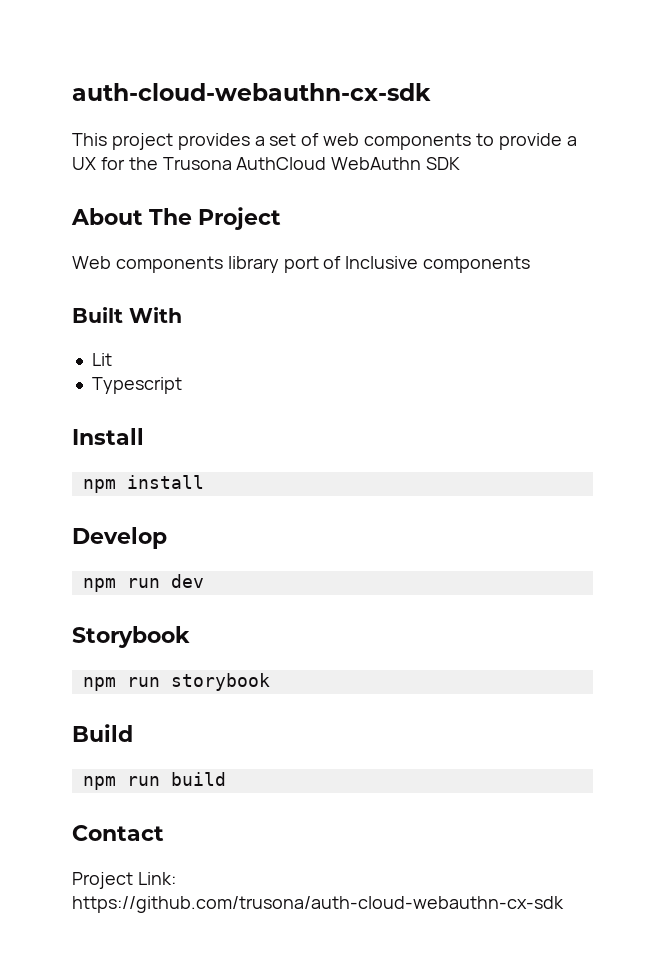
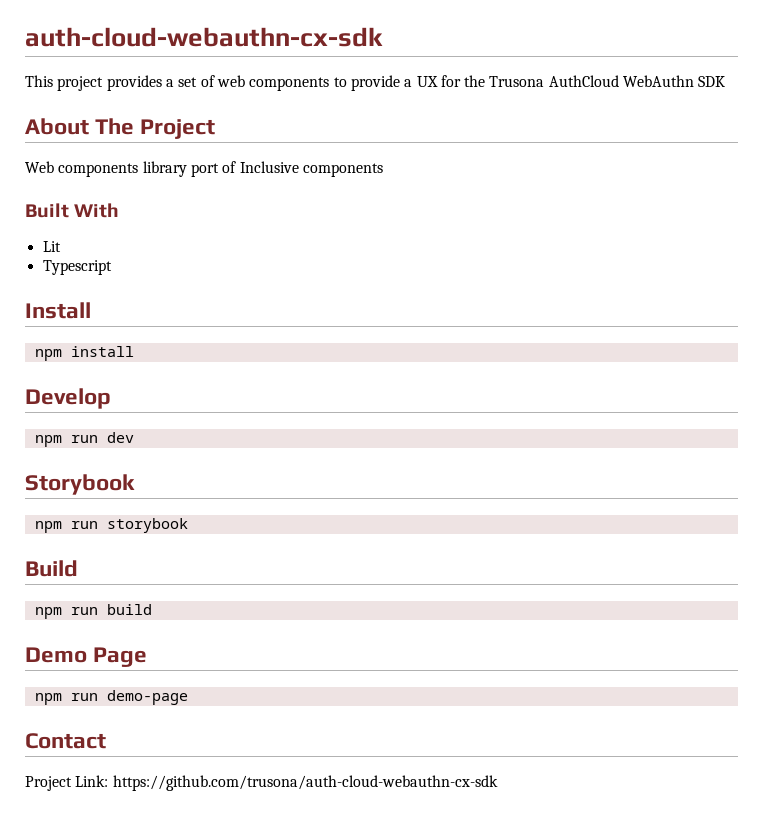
(226, 779) none -> [25,647,148,667] [34,690,188,705] // Demo Page // npm run demo-page

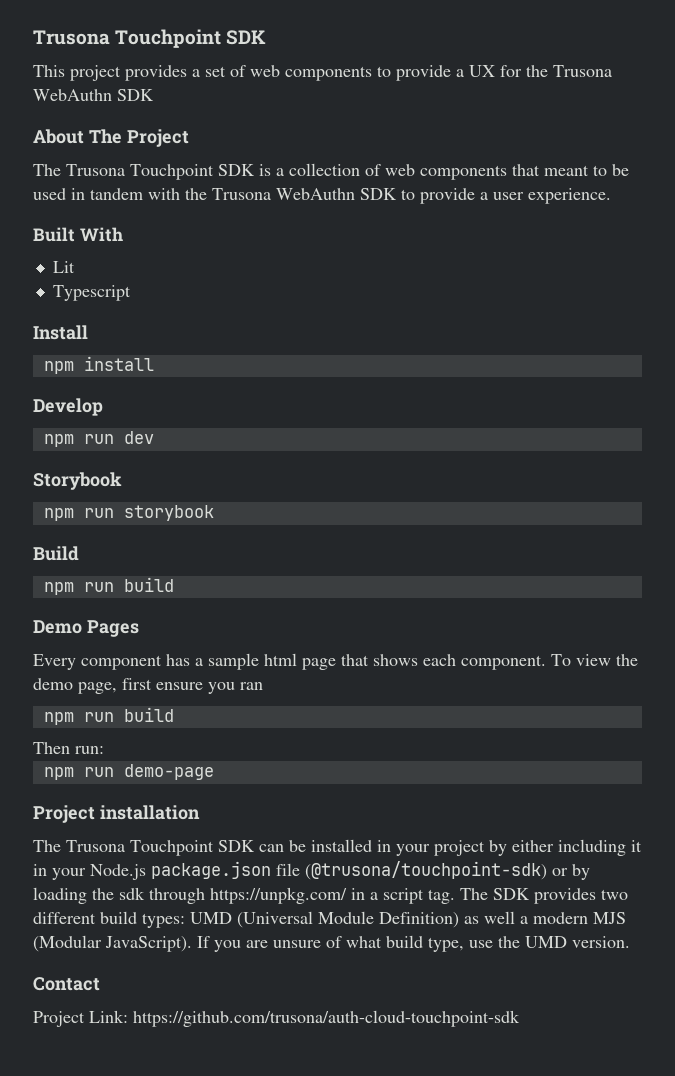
[25,27,383,47] auth-cloud-webauthn-cx-sdk -> [33,29,267,48] Trusona Touchpoint SDK
[548,75,619,87] AuthCloud -> (612, 71) none
[25,161,383,177] Web components library port of Inclusive components -> [33,163,629,180] [33,188,611,204] The Trusona Touchpoint SDK is a collection of web components that meant to be used in tandem with the Trusona WebAuthn SDK to provide a user experience.
[93,647,148,667] [34,690,188,705] Page // npm run demo-page -> [86,620,139,637] [33,653,638,670] [33,678,263,694] [43,707,174,725] [33,742,104,754] [43,764,214,780] [33,805,200,823] [33,839,642,856] [33,861,590,880] [33,887,628,904] [33,911,626,928] [33,935,630,952] Pages // Every component has a sample html page that shows each component. To view the demo page, first ensure you ran // npm run build // Then run: // npm run demo-page // Project installation // The Trusona Touchpoint SDK can be installed in your project by either including it in your Node.js package.json file (@trusona/touchpoint-sdk) or by loading the sdk through https://unpkg.com/ in a script tag. The SDK provides two different build types: UMD (Universal Module Definition) as well a modern MJS (Modular JavaScript). If you are unsure of what build type, use the UMD version.
[112,775,498,791] https://github.com/trusona/auth-cloud-webauthn-cx-sdk -> [133,1010,520,1027] https://github.com/trusona/auth-cloud-touchpoint-sdk

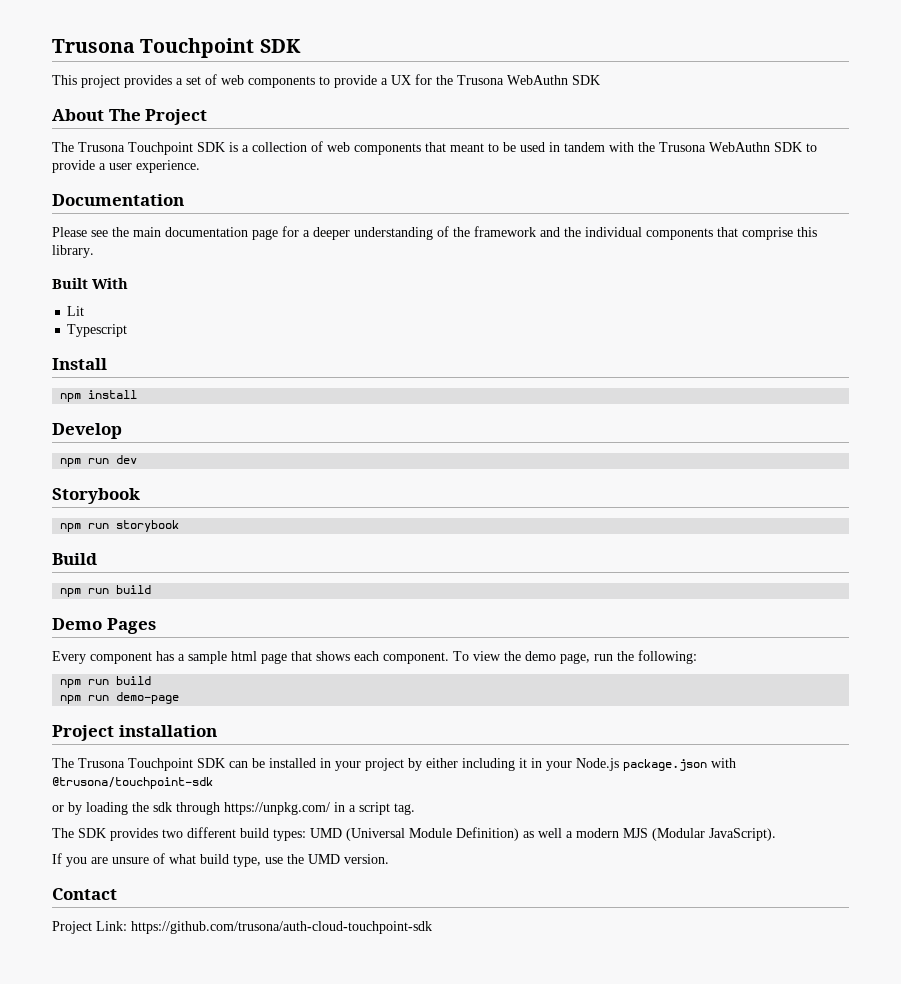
(611, 196) none -> [52,194,184,206] [52,226,817,240] [52,245,94,258] // Documentation // Please see the main documentation page for a deeper understanding of the framework and the individual components that comprise this library.
[122,678,263,694] [43,707,174,725] [33,742,104,754] first ensure you ran // npm run build // Then run: -> [594,650,697,664] [60,676,152,688] run the following: // npm run build
[276,861,547,880] file (@trusona/touchpoint-sdk) -> [711,758,736,768] [52,777,213,789] with @trusona/touchpoint-sdk //
(455, 896) none -> (415, 809) //
(192, 944) none -> (776, 834) //

